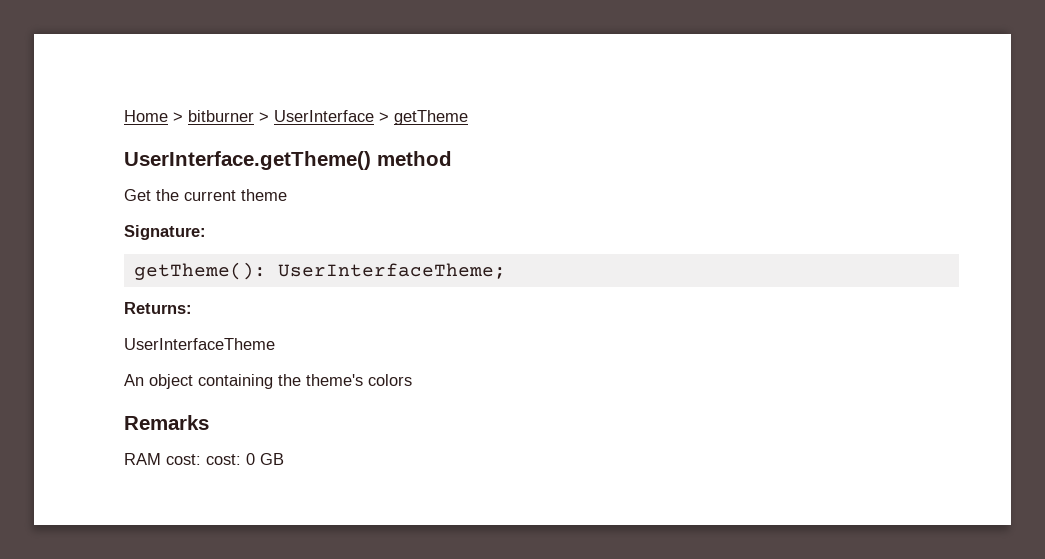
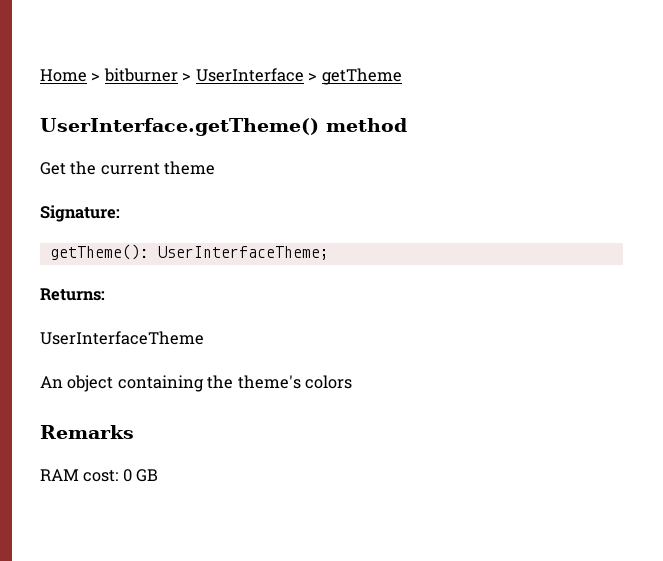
[206,454,241,465] cost: -> (119, 476) none

